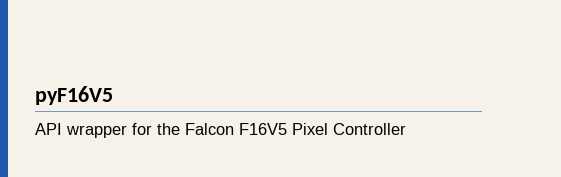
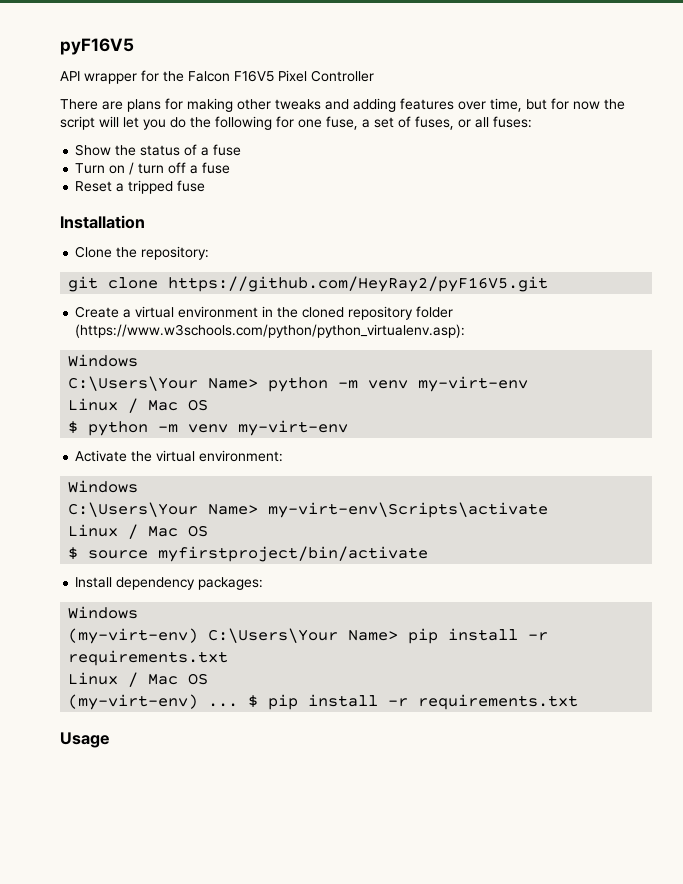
(406, 129) none -> [60,98,625,112] [60,116,532,130] [75,144,242,156] [75,162,231,175] [75,180,206,194] [60,215,145,229] [75,246,210,260] [68,276,549,292] [75,306,454,320] [75,324,466,338] [68,354,139,367] [68,376,529,392] [68,398,209,413] [68,420,349,436] [75,450,284,462] [68,480,139,493] [68,502,549,518] [68,524,209,539] [68,546,429,562] [75,577,264,590] [68,606,139,619] [68,628,549,644] [68,650,229,666] [68,672,209,687] [68,694,579,710] [60,732,109,748] // There are plans for making other tweaks and adding features over time, but for now the script will let you do the following for one fuse, a set of fuses, or all fuses: // Show the status of a fuse // Turn on / turn off a fuse // Reset a tripped fuse // Installation // Clone the repository: // git clone https://github.com/HeyRay2/pyF16V5.git // Create a virtual environment in the cloned repository folder (https://www.w3schools.com/python/python_virtualenv.asp): // Windows // C:\Users\Your Name> python -m venv my-virt-env // Linux / Mac OS // $ python -m venv my-virt-env // Activate the virtual environment: // Windows // C:\Users\Your Name> my-virt-env\Scripts\activate // Linux / Mac OS // $ source myfirstproject/bin/activate // Install dependency packages: // Windows // (my-virt-env) C:\Users\Your Name> pip install -r requirements.txt // Linux / Mac OS // (my-virt-env) ... $ pip install -r requirements.txt // Usage

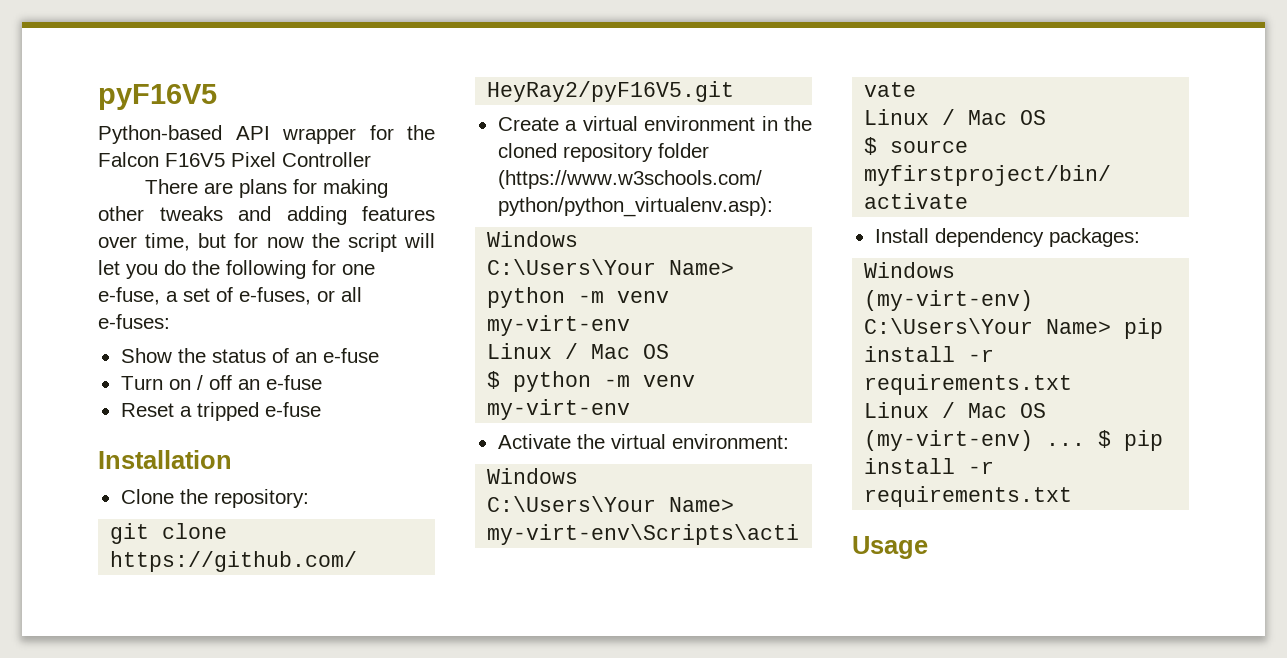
(134, 46) none -> [98,125,222,144] Python-based
[326,116,358,130] fuse, -> [98,287,160,305] e-fuse,
[415,116,454,130] fuses, -> [239,287,311,305] e-fuses,
[493,116,532,128] fuses: -> [98,314,170,329] e-fuses:
[201,144,242,156] a fuse -> [294,348,379,363] an e-fuse
[138,162,231,174] turn off a fuse -> [208,375,322,390] off an e-fuse
[177,180,206,192] fuse -> [264,402,321,417] e-fuse

